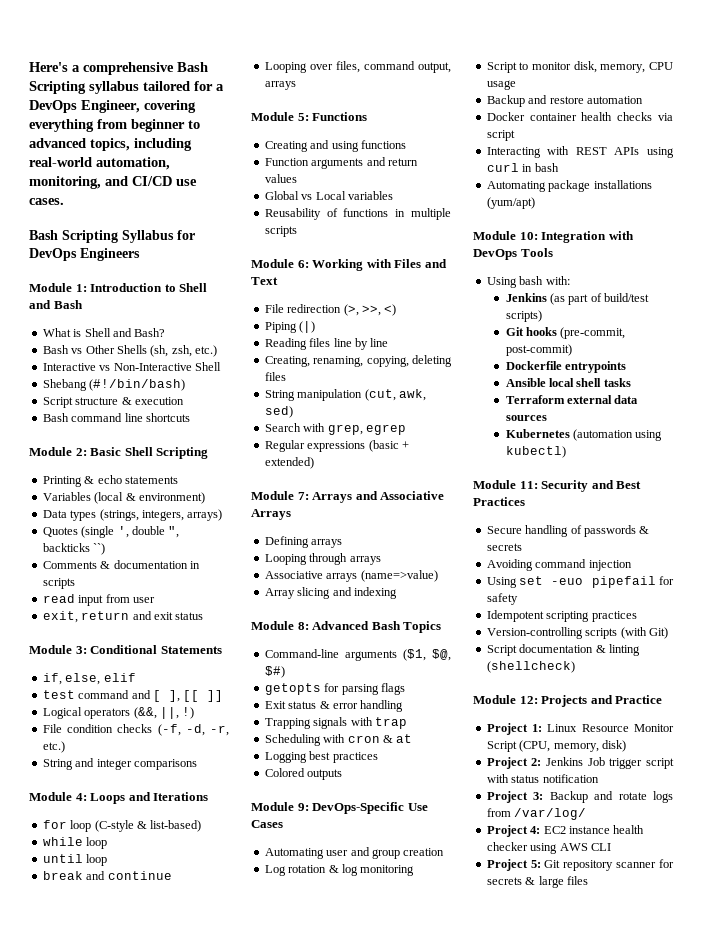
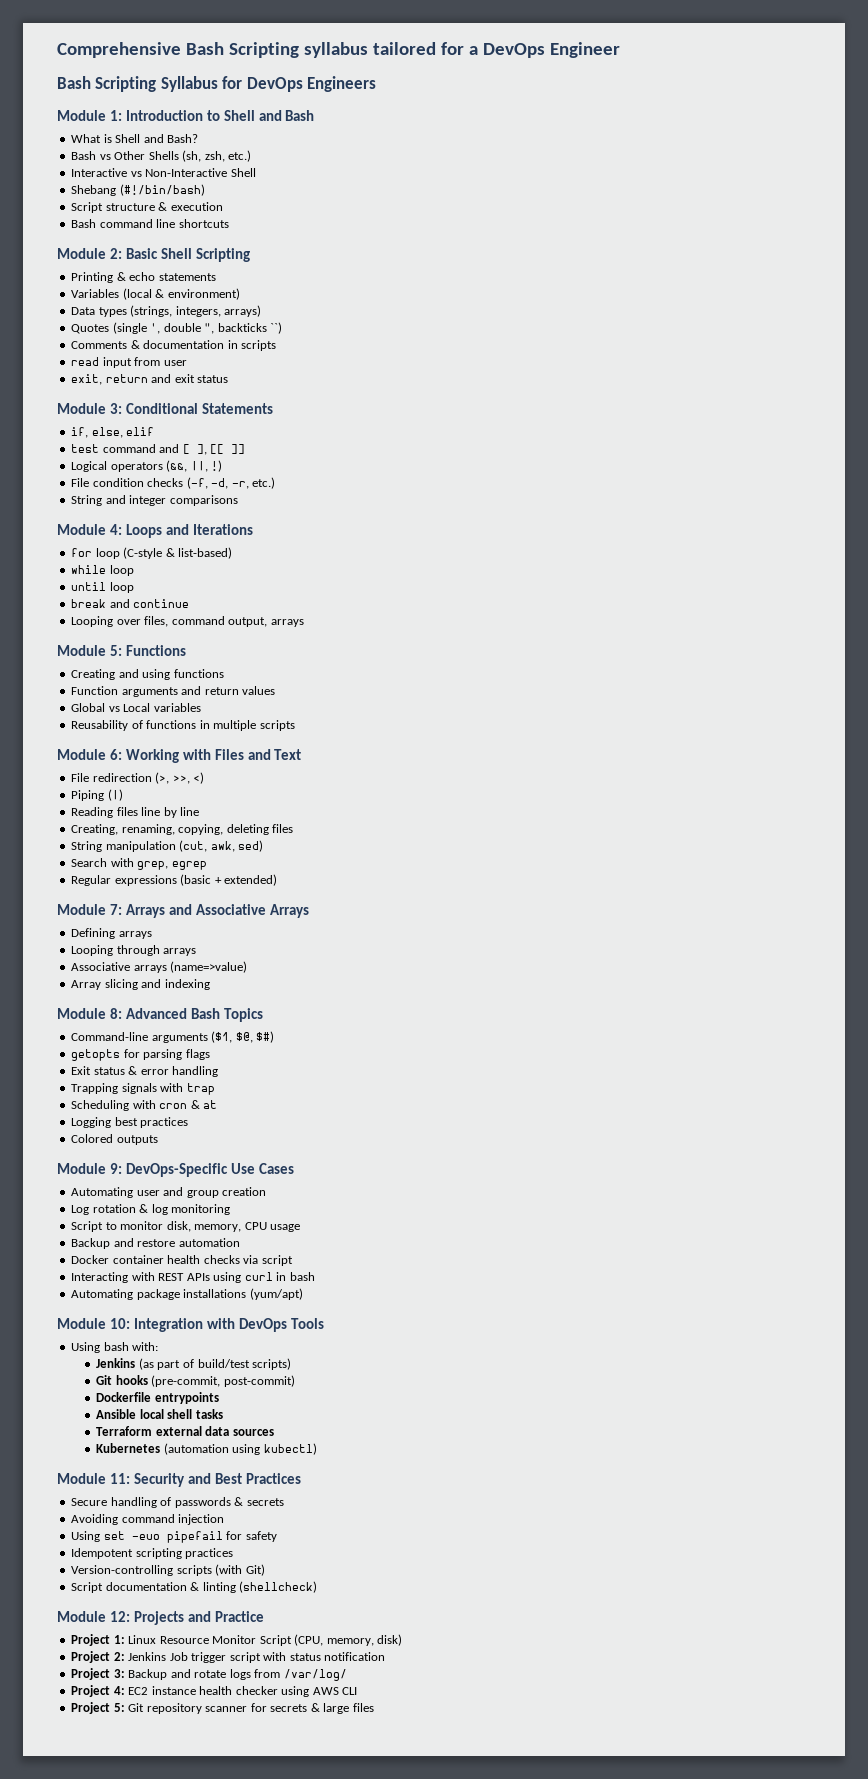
[29,62,174,75] Here's a comprehensive -> [57,42,181,58] Comprehensive
[81,100,196,113] [29,119,200,132] [29,138,192,151] [29,157,170,170] [29,176,197,189] [29,198,64,205] Engineer, covering everything from beginner to advanced topics, including real-world automation, monitoring, and CI/CD use cases. -> [549,42,620,58] Engineer

